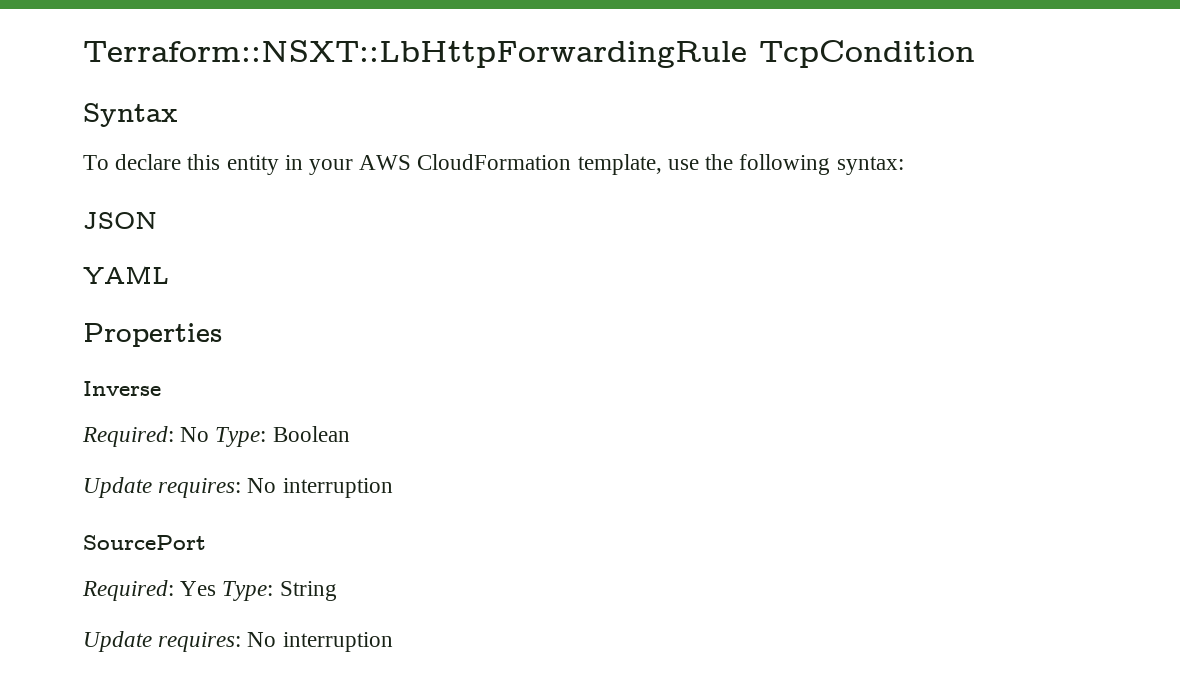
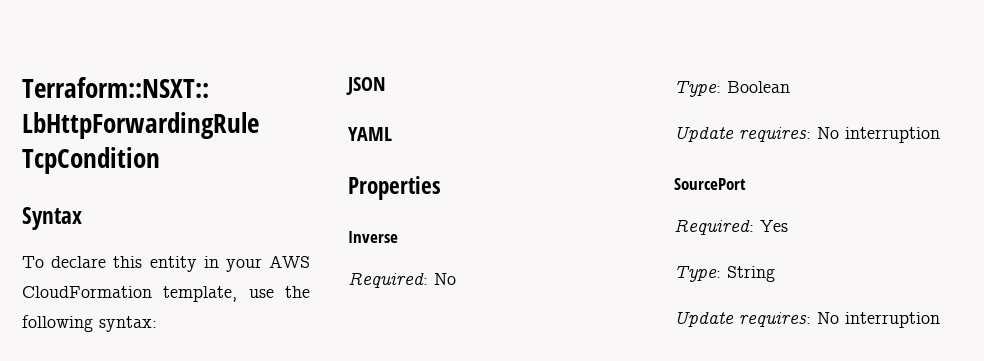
(210, 434) none -> (456, 279) //
(217, 588) none -> (788, 226) //

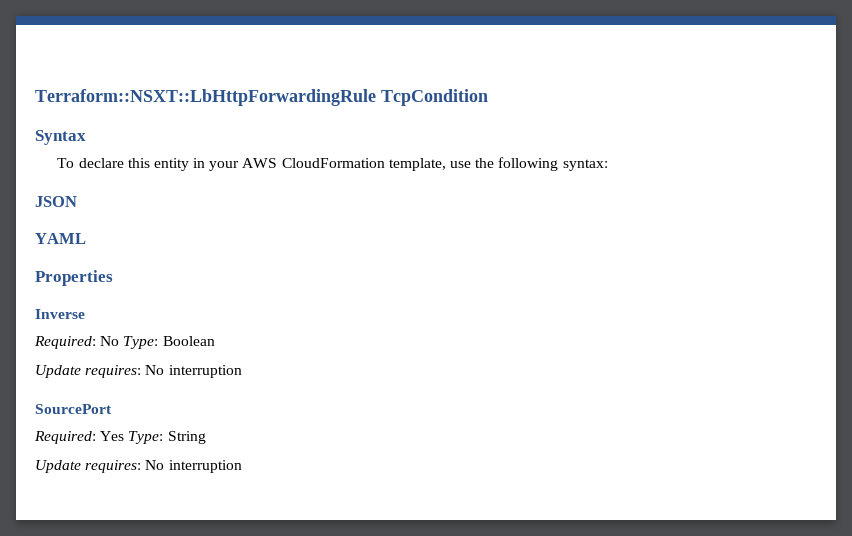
(456, 279) // -> (120, 341) none
(788, 226) // -> (125, 436) none

